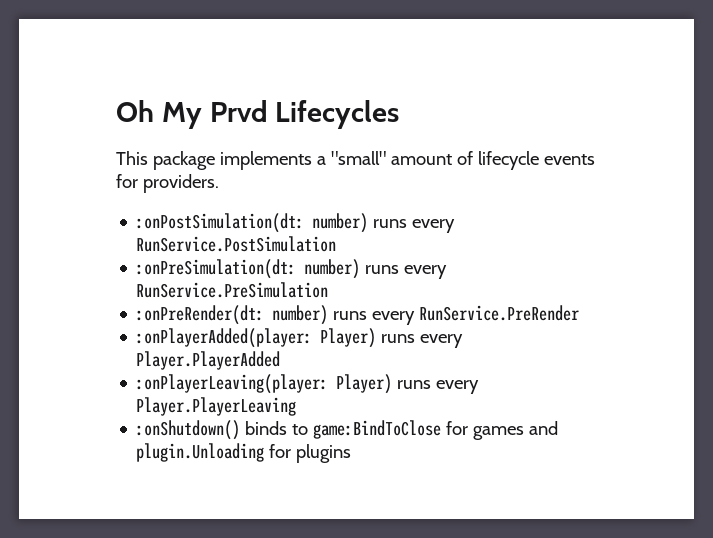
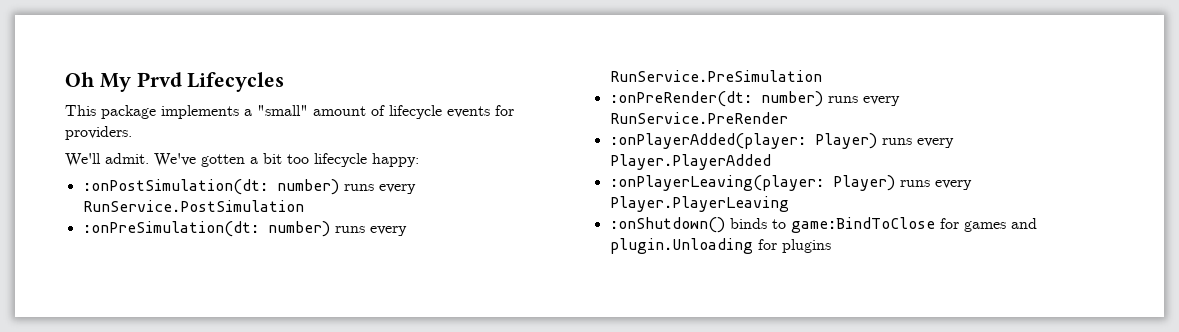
(219, 183) none -> [65,153,419,167] // We'll admit. We've gotten a bit too lifecycle happy:

